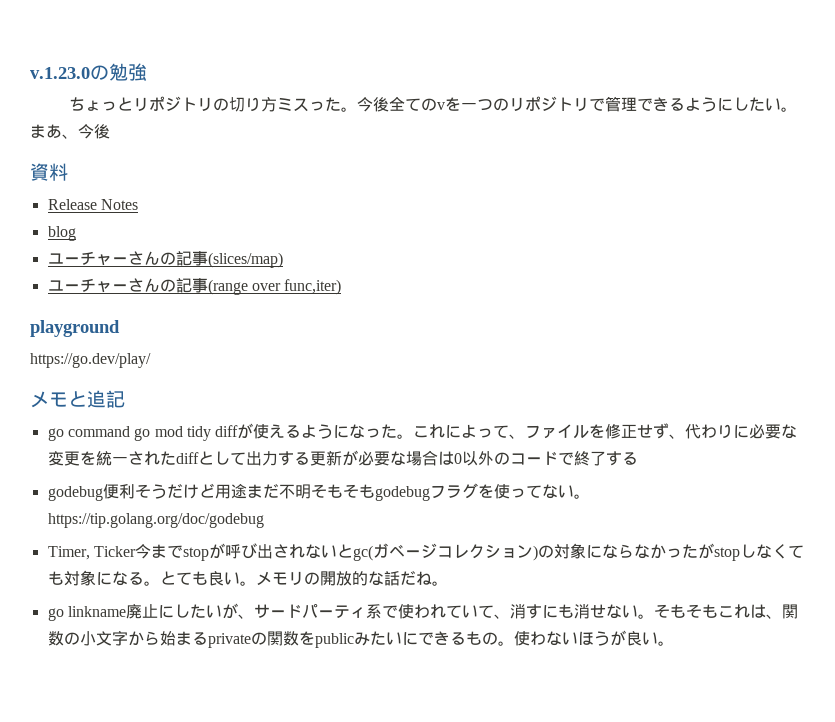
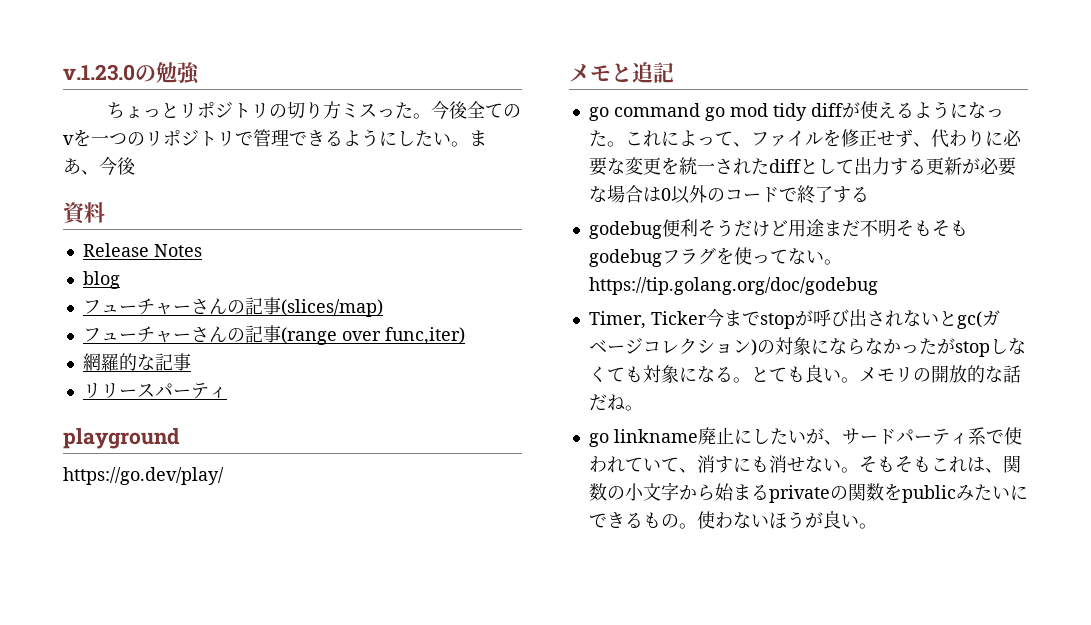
[47,253,64,264] ユ -> [82,300,119,314] フュ
[47,280,64,291] ユ -> [82,328,119,342] フュ
(342, 287) none -> [82,353,191,371] [82,383,227,399] // 網羅的な記事 // リリースパーティ

